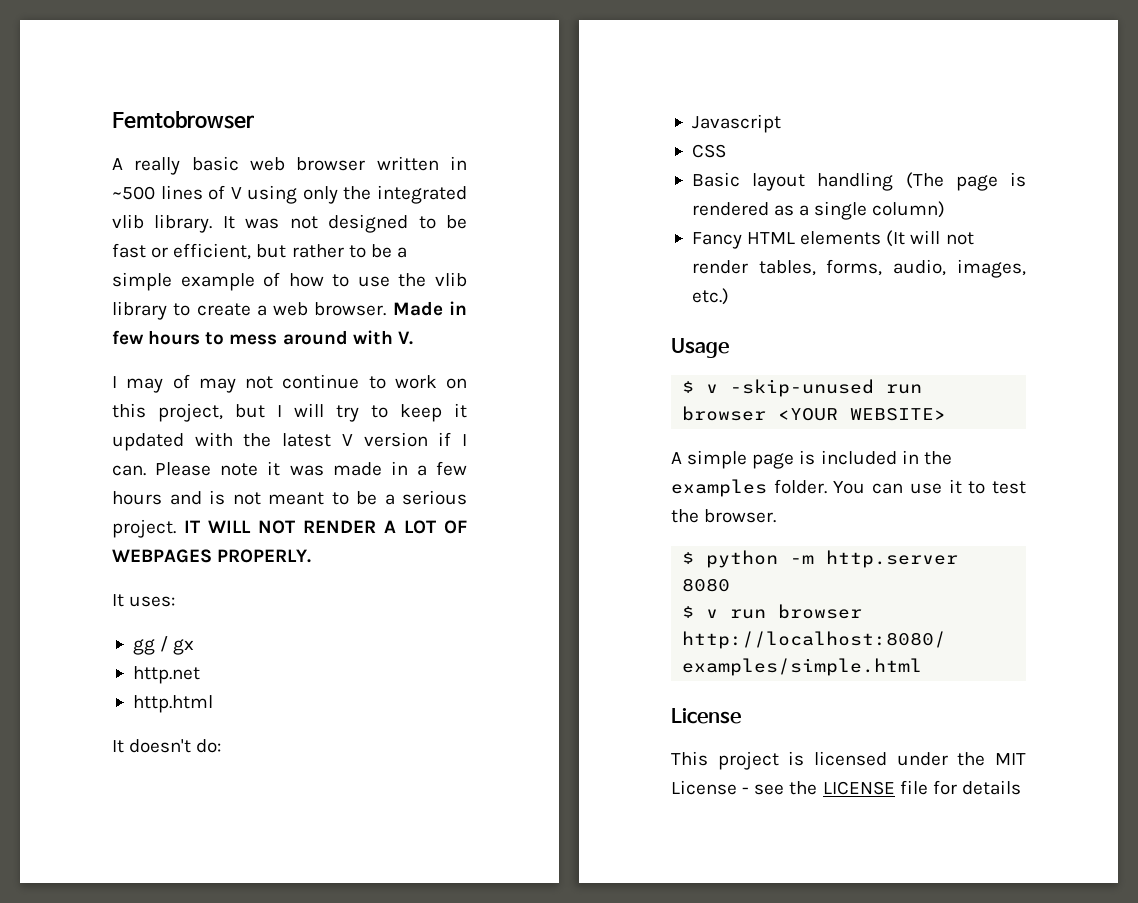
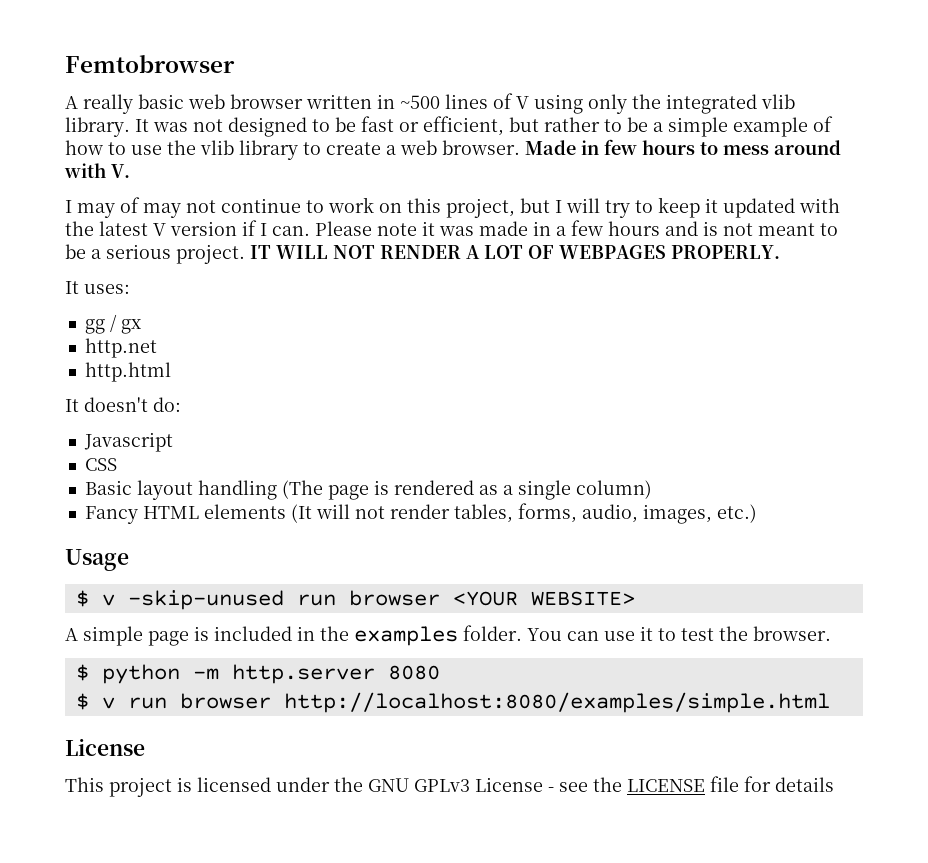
[995,753,1026,765] MIT -> [368,778,470,792] GNU GPLv3

